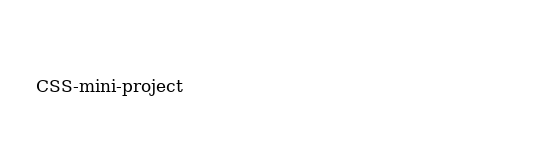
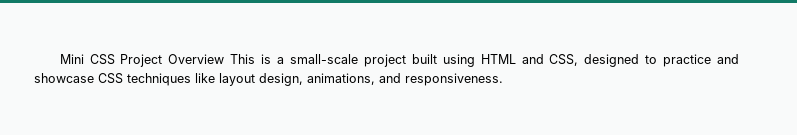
[36,79,183,96] CSS-mini-project -> [59,54,740,67] [34,73,503,86] Mini CSS Project Overview This is a small-scale project built using HTML and CSS, designed to practice and showcase CSS techniques like layout design, animations, and responsiveness.

